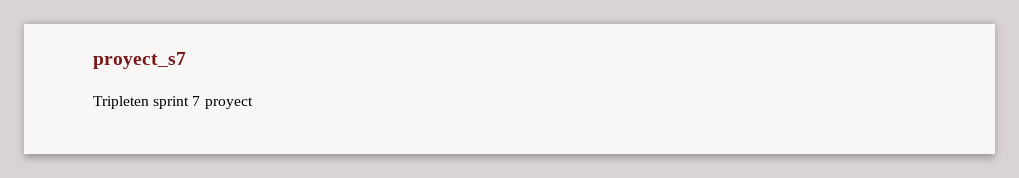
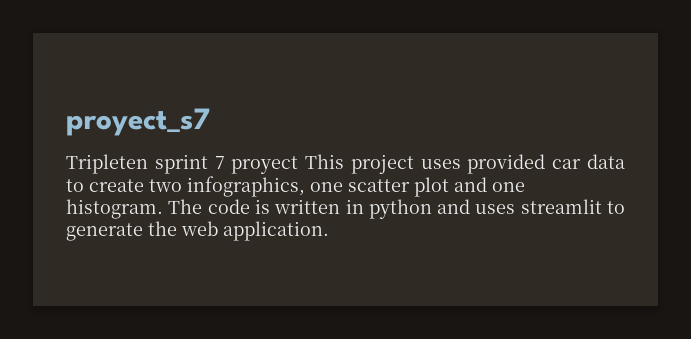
(253, 103) none -> [305,154,625,174] [66,176,525,197] [66,199,625,219] [66,221,329,241] This project uses provided car data to create two infographics, one scatter plot and one histogram. The code is written in python and uses streamlit to generate the web application.

